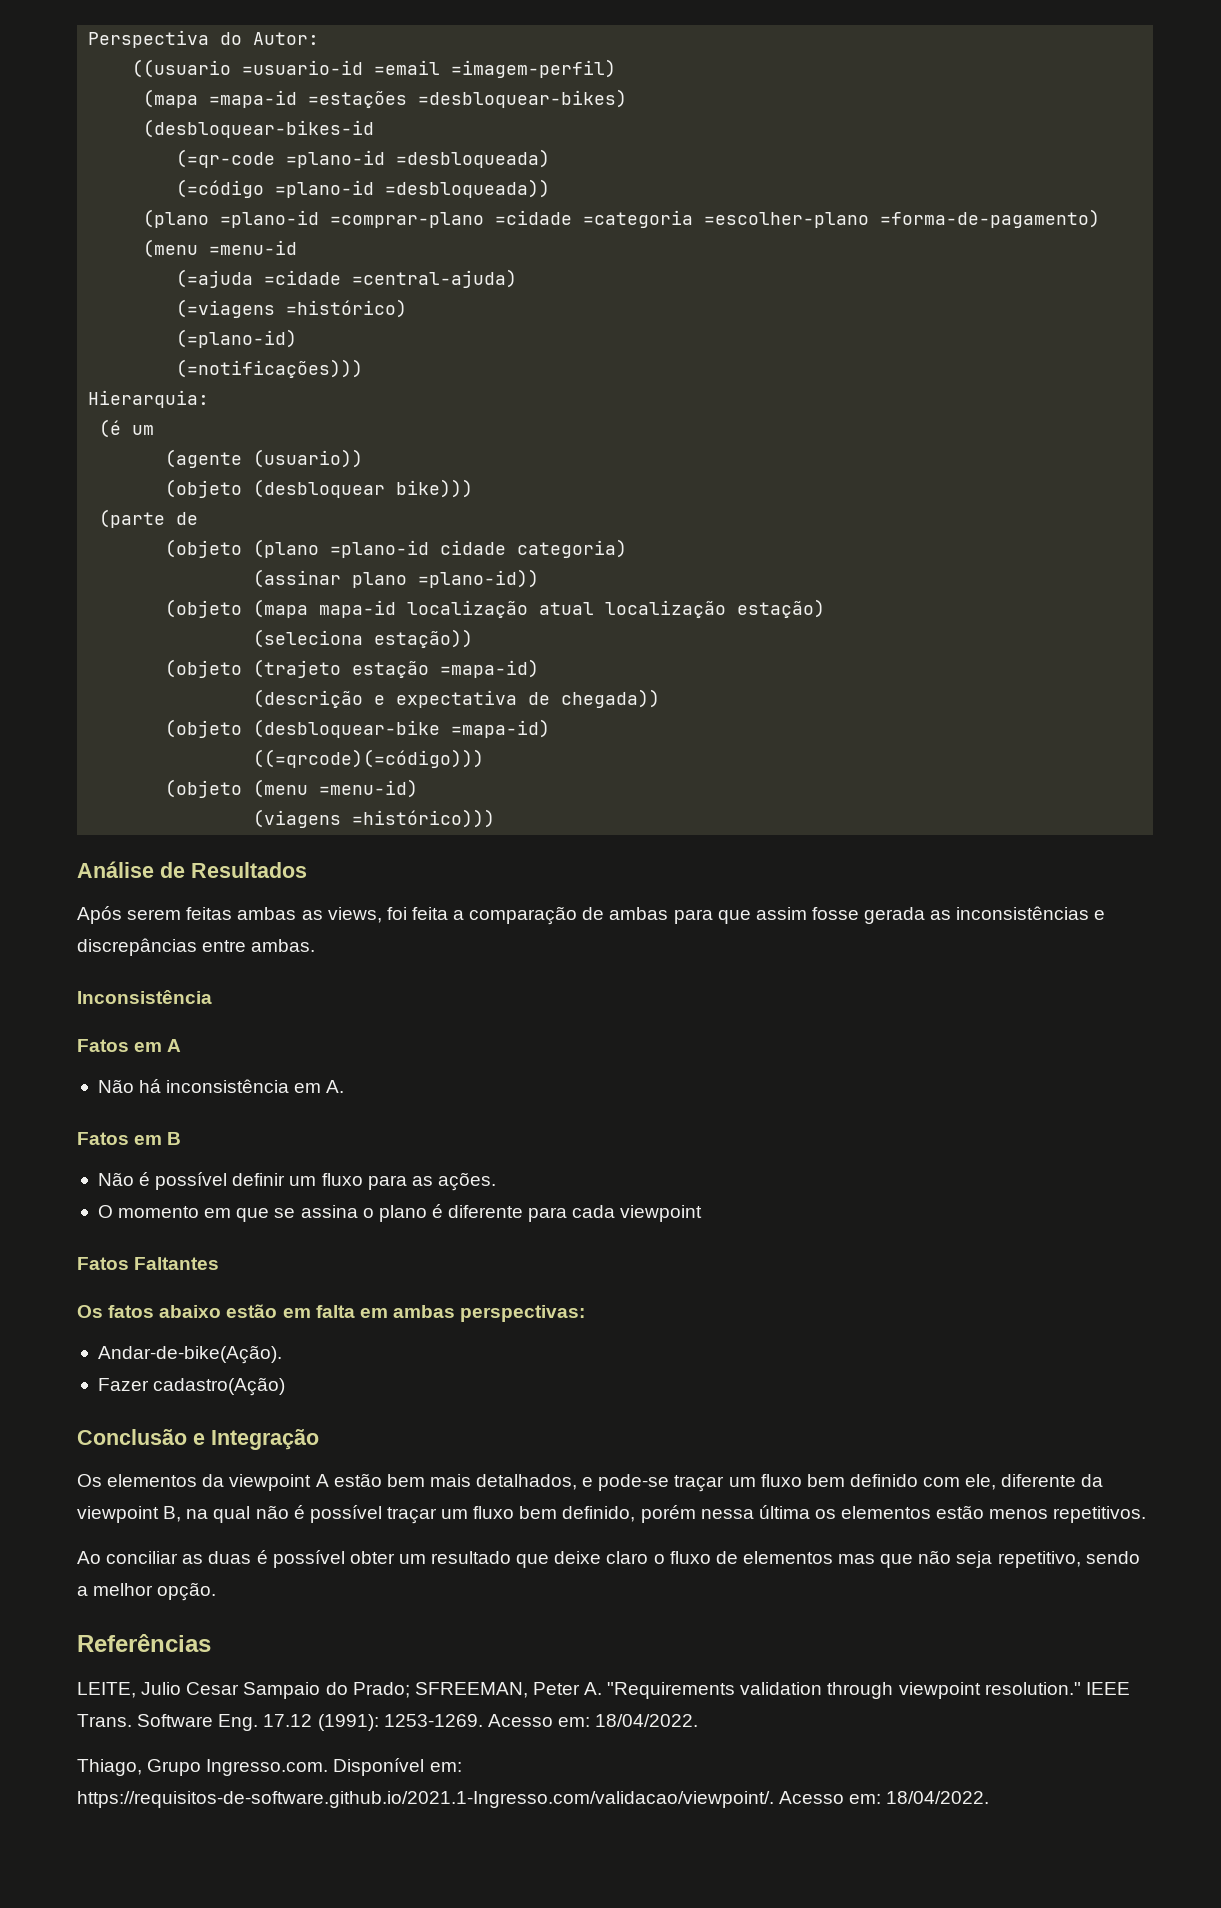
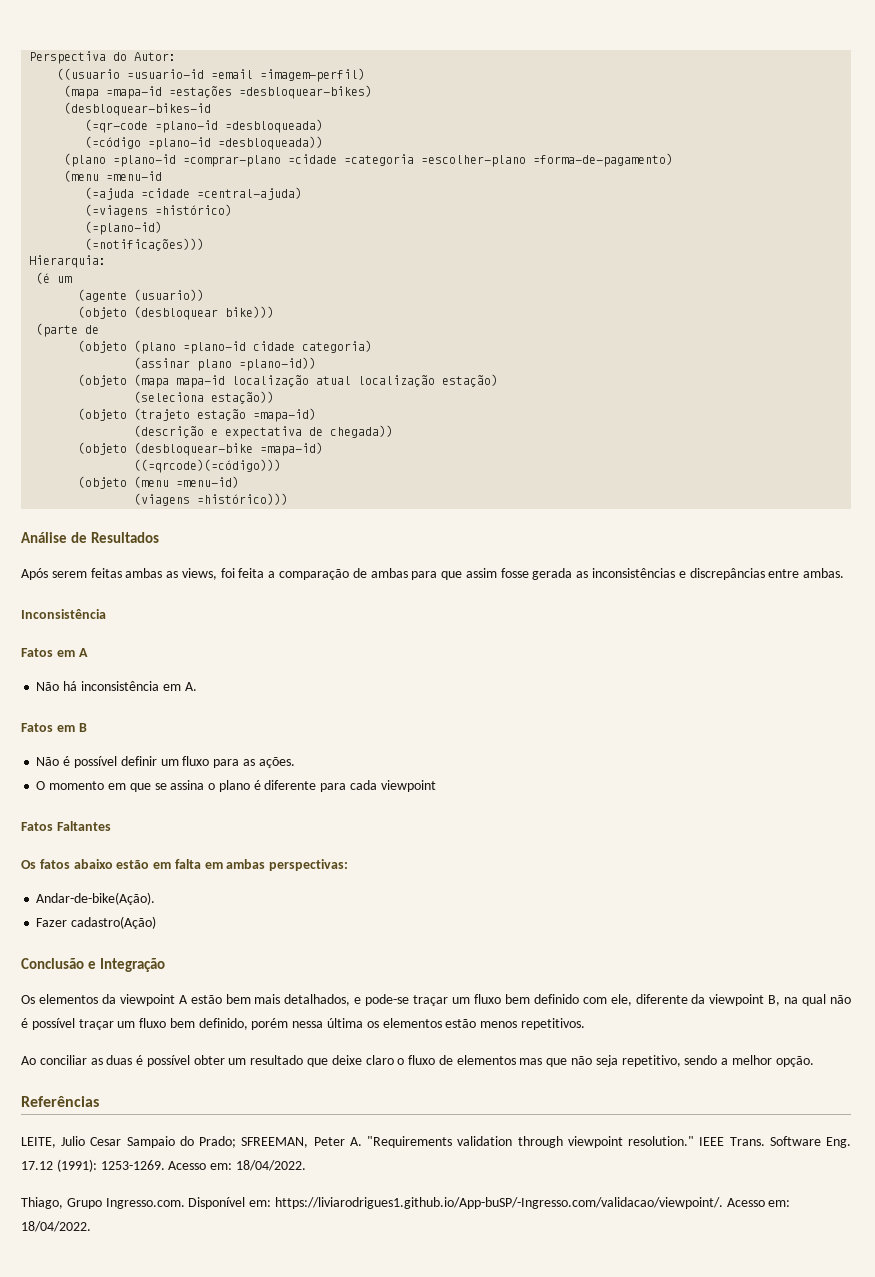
[77,1791,774,1808] https://requisitos-de-software.github.io/2021.1-Ingresso.com/validacao/viewpoint/. -> [274,1197,723,1209] https://liviarodrigues1.github.io/App-buSP/-Ingresso.com/validacao/viewpoint/.

